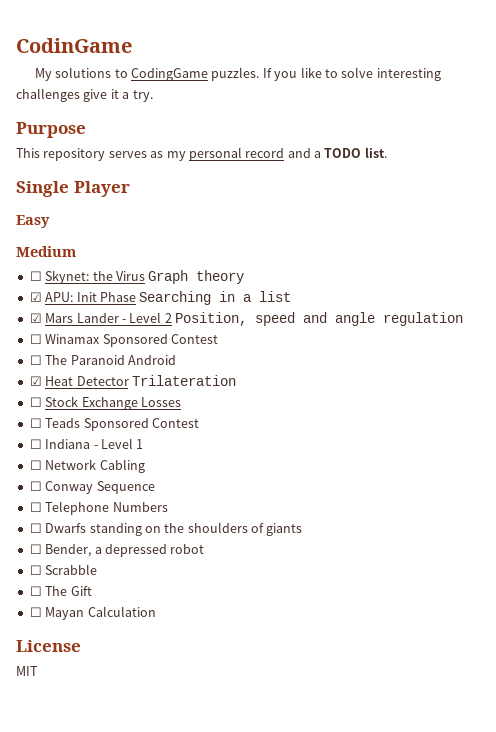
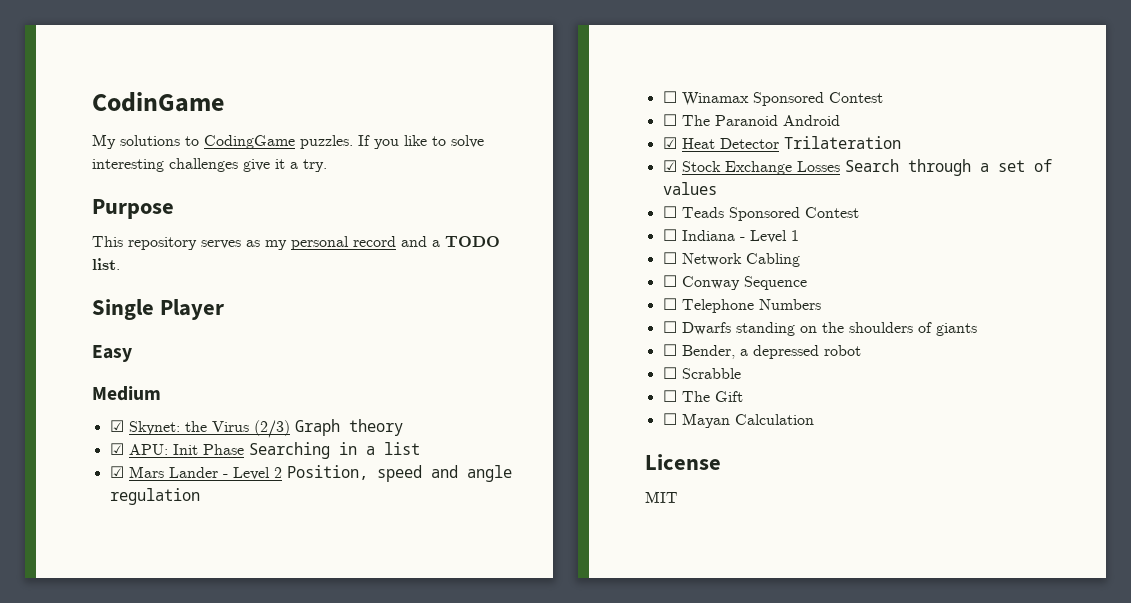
[29,271,42,281] ☐ -> [109,420,124,432] ☑
(145, 276) none -> [253,420,290,438] (2/3)
[29,397,42,407] ☐ -> [662,160,677,172] ☑
(181, 402) none -> [844,159,1052,176] [662,182,717,195] Search through a set of values

